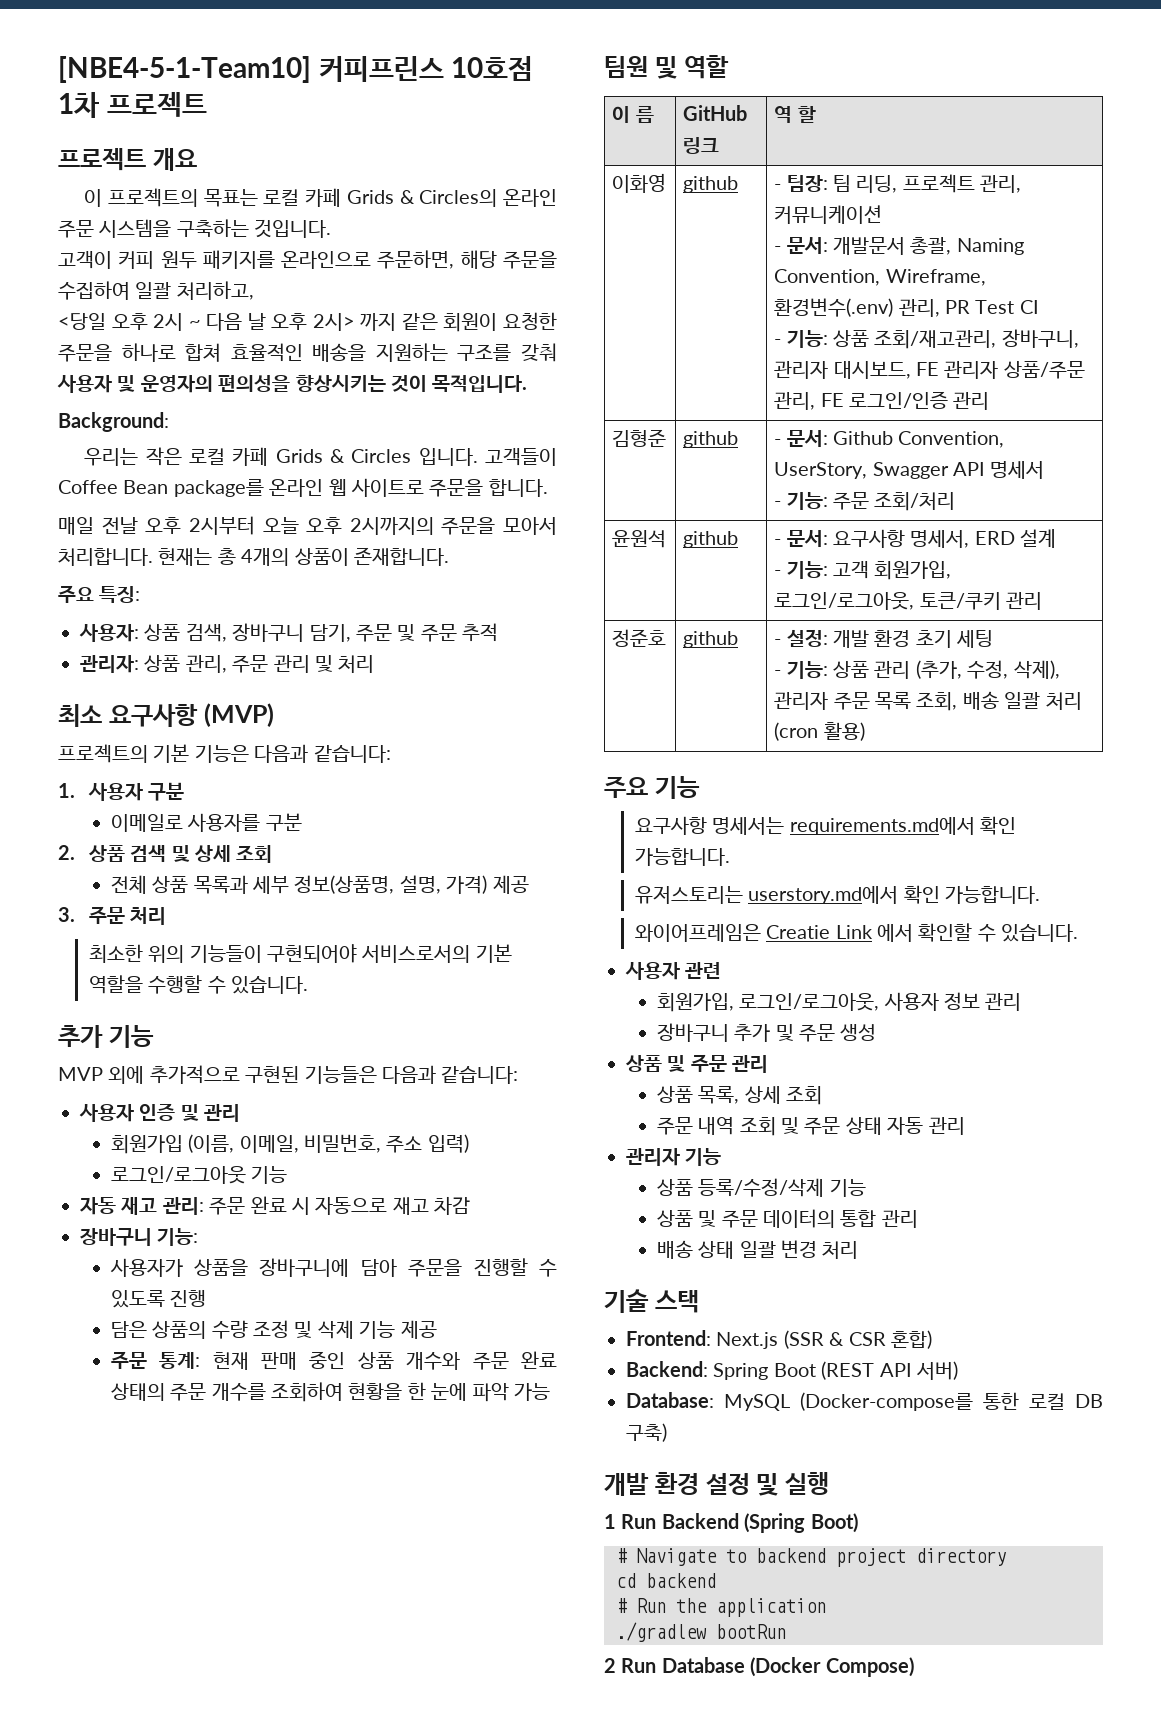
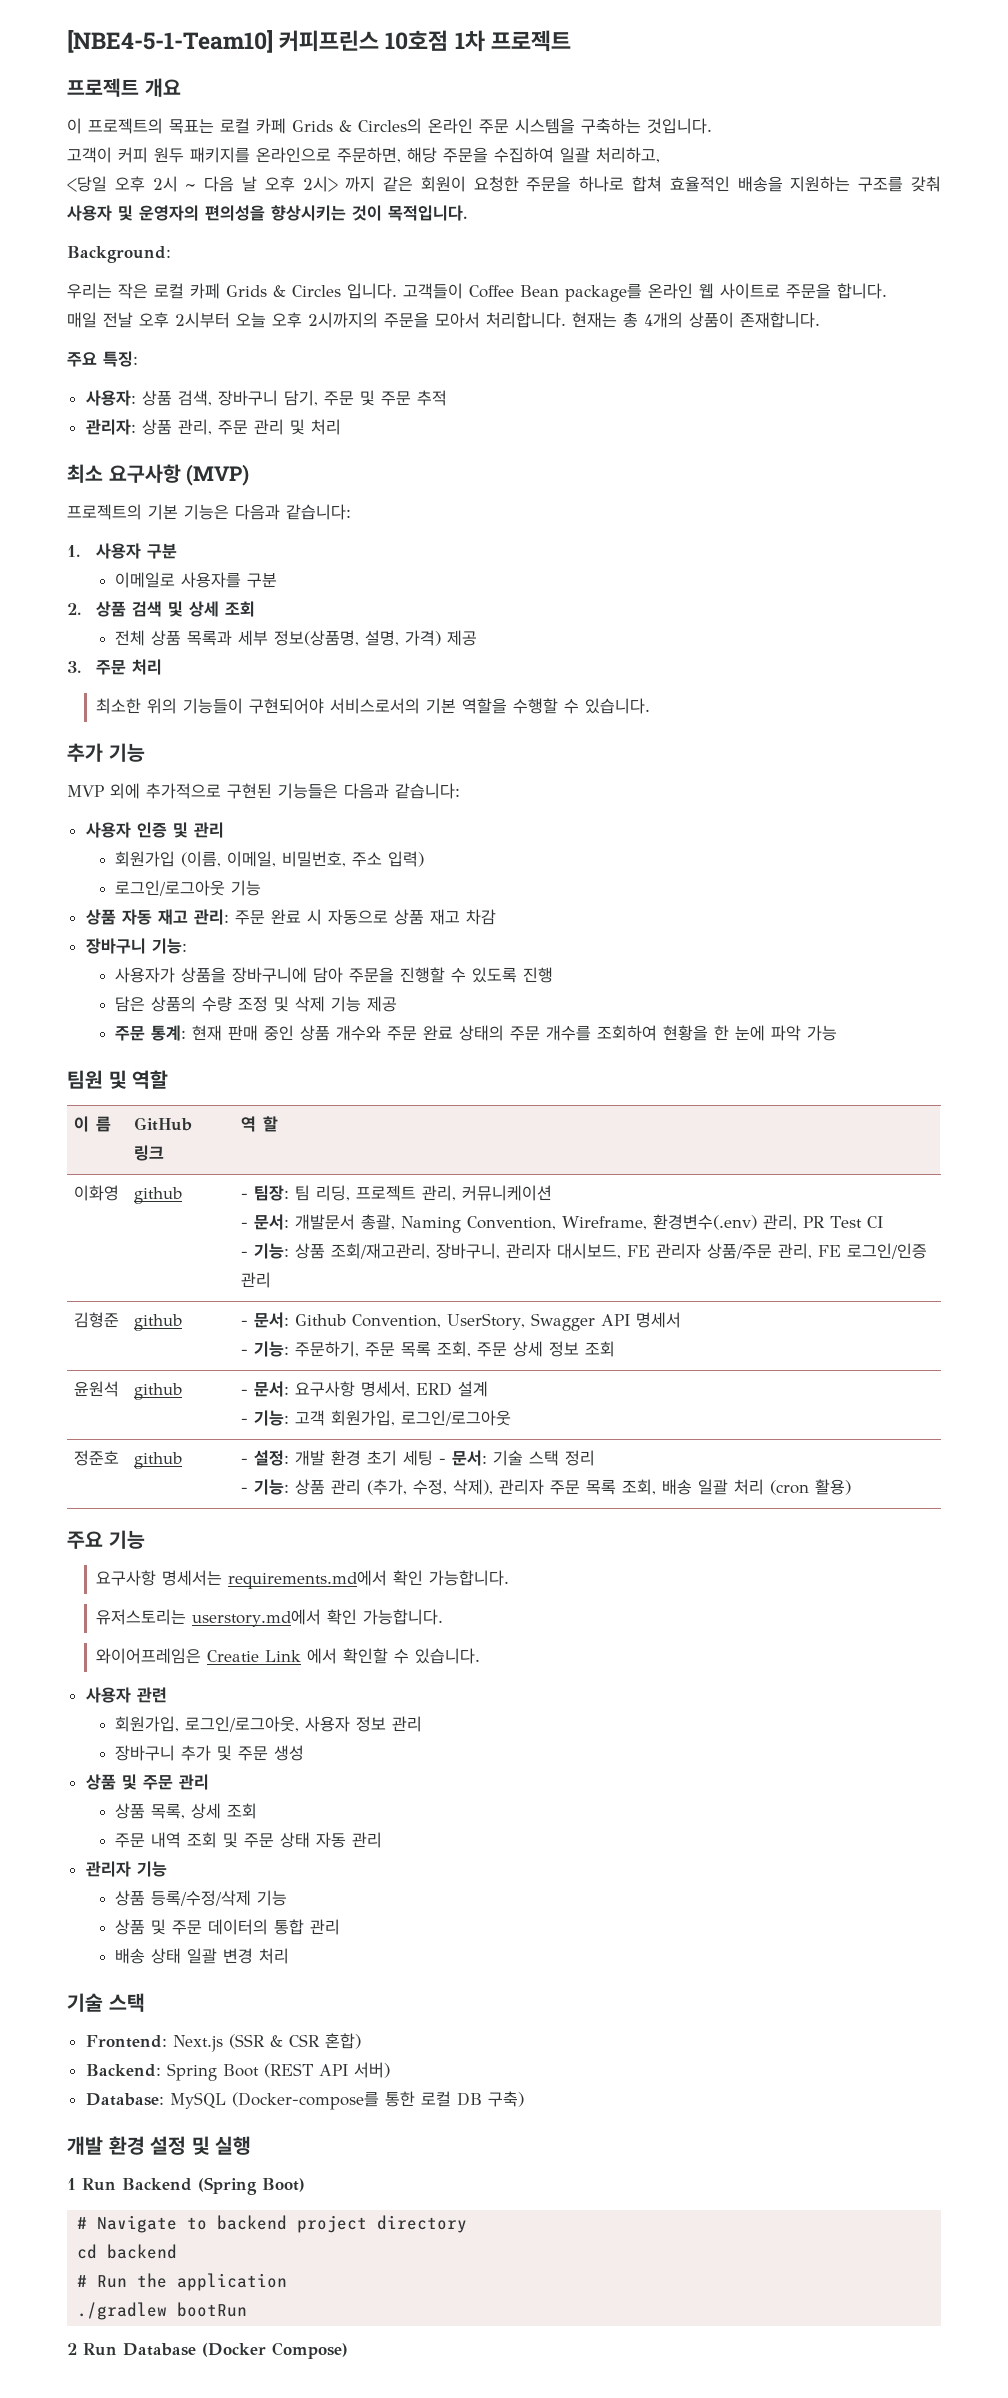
(288, 1175) none -> [85,909,116,925] 상품
(388, 1206) none -> [393,909,424,925] 상품
[833,492,956,511] 주문 조회/처리 -> [295,1341,616,1357] 주문하기, 주문 목록 조회, 주문 상세 정보 조회
[774,592,1043,610] 로그인/로그아웃, 토큰/쿠키 관리 -> [401,1410,512,1426] 로그인/로그아웃
(994, 639) none -> [439,1450,596,1466] - 문서: 기술 스택 정리

